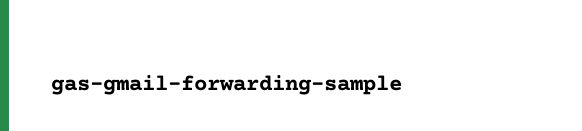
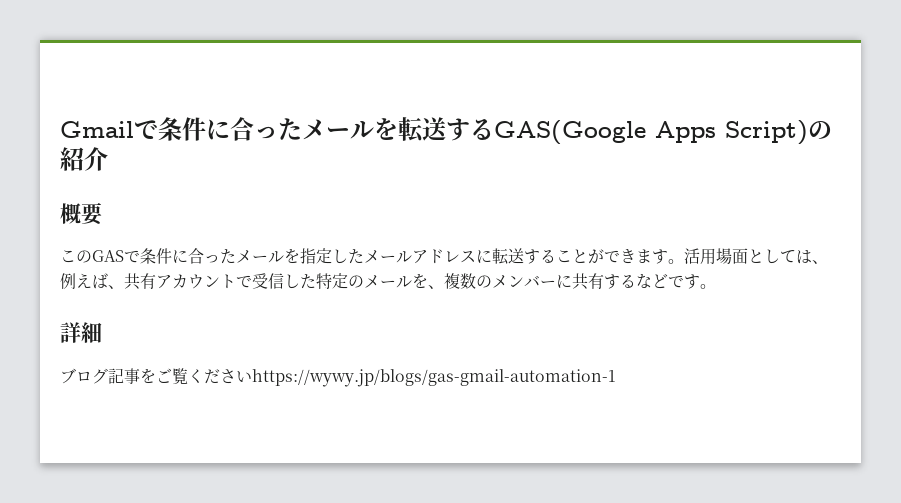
[51,75,402,95] gas-gmail-forwarding-sample -> [60,117,832,145] [60,147,108,171] [60,202,103,225] [60,248,828,265] [60,273,716,290] [60,322,102,343] [60,368,616,387] Gmailで条件に合ったメールを転送するGAS(Google Apps Script)の紹介 // 概要 // このGASで条件に合ったメールを指定したメールアドレスに転送することができます。活用場面としては、例えば、共有アカウントで受信した特定のメールを、複数のメンバーに共有するなどです。 // 詳細 // ブログ記事をご覧くださいhttps://wywy.jp/blogs/gas-gmail-automation-1

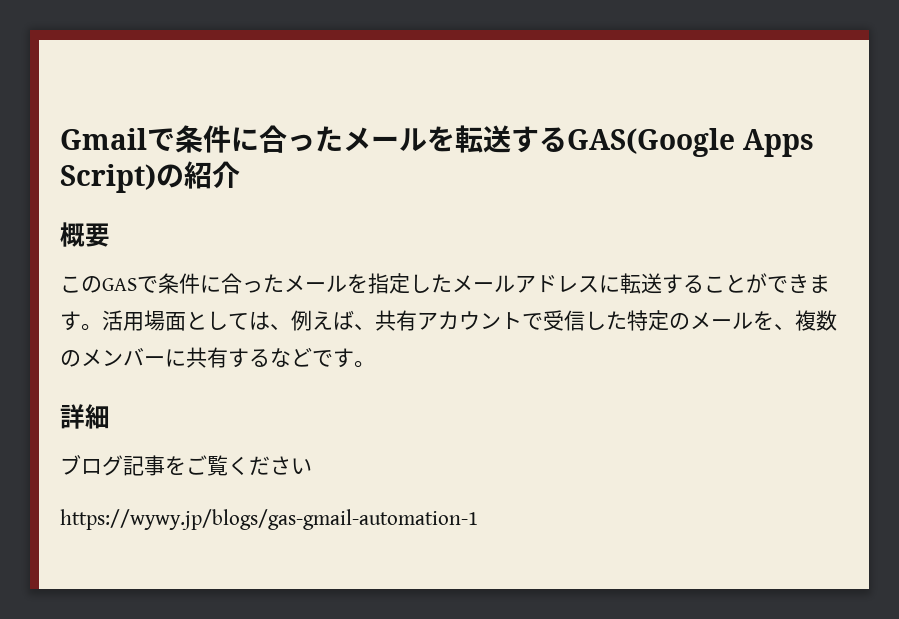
(252, 376) none -> (312, 466) //

